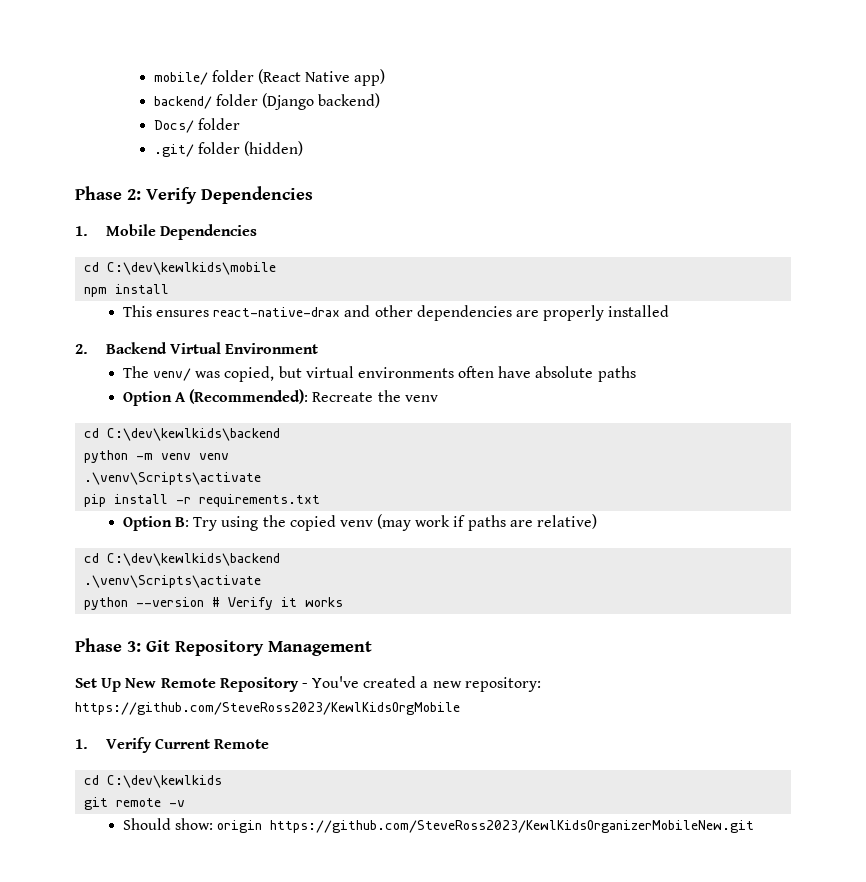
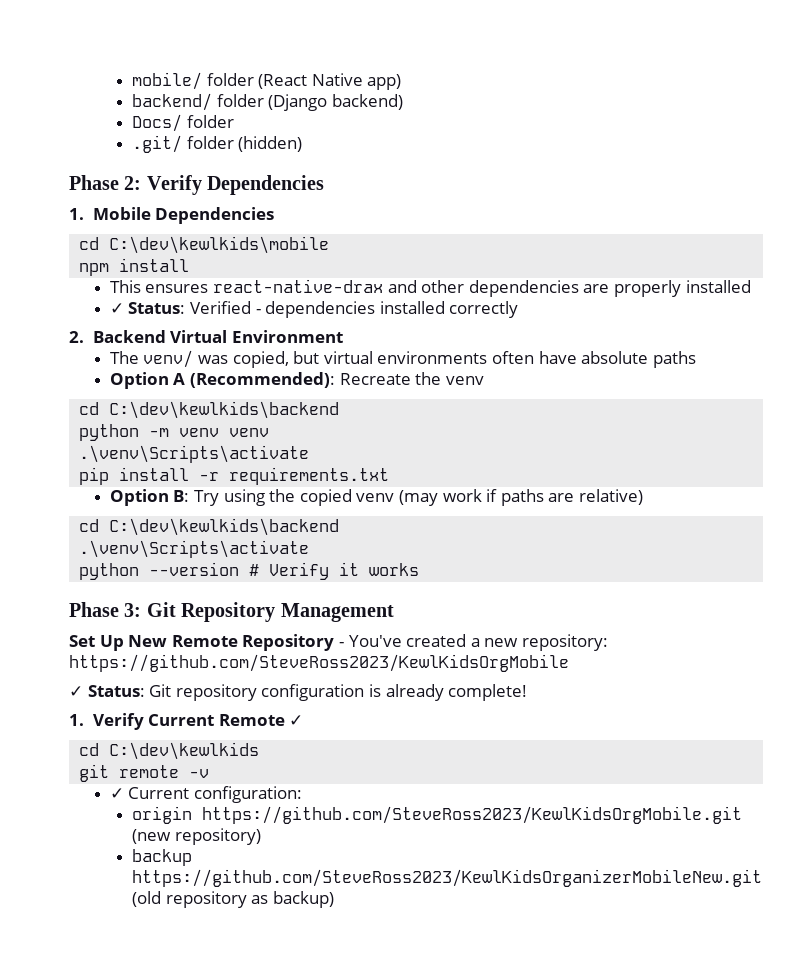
(670, 311) none -> [109,301,519,318] // ✓ Status: Verified - dependencies installed correctly
(460, 708) none -> [69,684,528,701] // ✓ Status: Git repository configuration is already complete!
(270, 744) none -> [289,715,304,726] ✓
[122,818,755,833] Should show: origin https://github.com/SteveRoss2023/KewlKidsOrganizerMobileNew.git -> [109,786,302,803] [131,806,742,824] [131,828,261,845] [131,849,192,866] [131,869,762,887] [131,891,334,908] ✓ Current configuration: // origin https://github.com/SteveRoss2023/KewlKidsOrgMobile.git (new repository) // backup https://github.com/SteveRoss2023/KewlKidsOrganizerMobileNew.git (old repository as backup)

